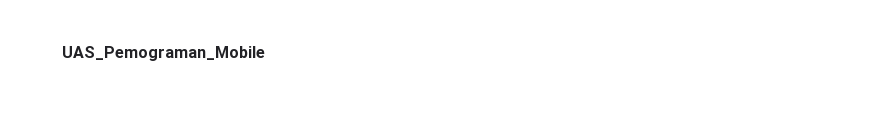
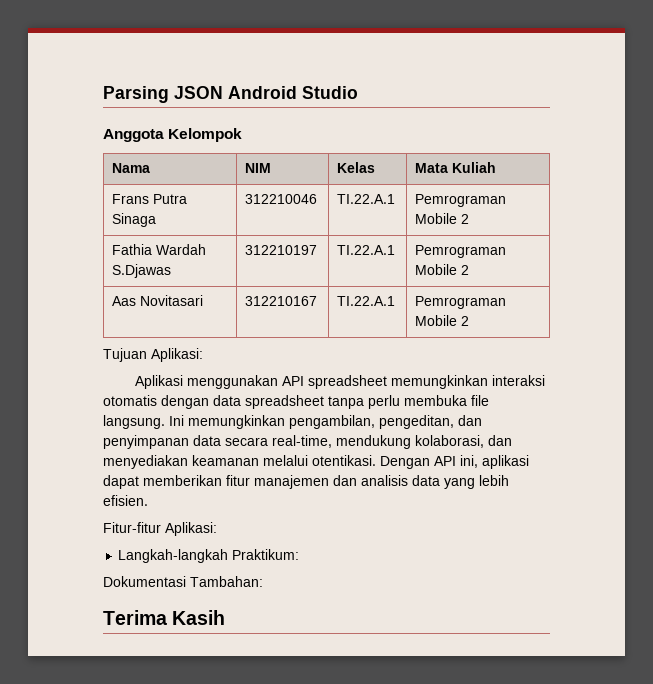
[62,46,265,61] UAS_Pemograman_Mobile -> [103,86,358,103] [103,128,243,142] [112,163,151,173] [245,163,272,173] [337,162,376,173] [415,162,497,173] [112,194,188,204] [112,213,157,227] [245,194,318,204] [337,194,396,204] [415,194,507,207] [415,213,470,224] [112,244,207,255] [112,264,172,278] [245,245,318,255] [337,245,396,255] [415,245,507,258] [415,264,470,275] [112,295,204,306] [245,296,318,306] [337,296,396,306] [415,296,507,309] [415,315,470,326] [103,348,203,362] [135,375,546,389] [103,395,489,409] [103,415,482,429] [103,435,512,449] [103,455,529,469] [103,475,509,489] [103,495,148,506] [103,522,217,536] [118,549,300,563] [103,576,263,587] [103,610,226,625] Parsing JSON Android Studio // Anggota Kelompok // Nama | NIM | Kelas | Mata Kuliah // Frans Putra Sinaga | 312210046 | TI.22.A.1 | Pemrograman Mobile 2 // Fathia Wardah S.Djawas | 312210197 | TI.22.A.1 | Pemrograman Mobile 2 // Aas Novitasari | 312210167 | TI.22.A.1 | Pemrograman Mobile 2 // Tujuan Aplikasi: // Aplikasi menggunakan API spreadsheet memungkinkan interaksi otomatis dengan data spreadsheet tanpa perlu membuka file langsung. Ini memungkinkan pengambilan, pengeditan, dan penyimpanan data secara real-time, mendukung kolaborasi, dan menyediakan keamanan melalui otentikasi. Dengan API ini, aplikasi dapat memberikan fitur manajemen dan analisis data yang lebih efisien. // Fitur-fitur Aplikasi: // Langkah-langkah Praktikum: // Dokumentasi Tambahan: // Terima Kasih

